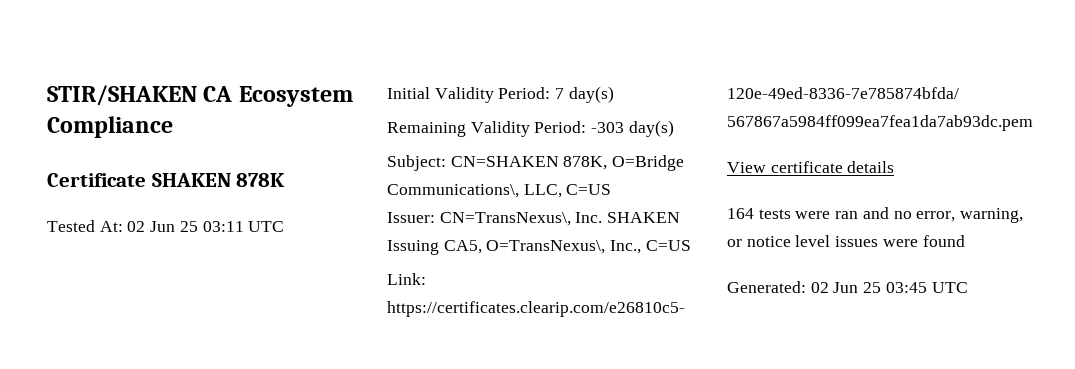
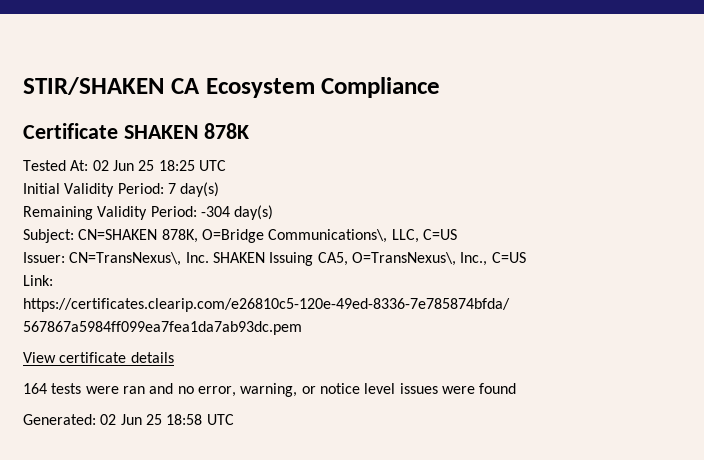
[202,221,244,232] 03:11 -> [158,160,195,171] 18:25
[591,122,625,133] -303 -> [200,206,230,217] -304
[885,282,927,293] 03:45 -> [166,414,203,425] 18:58

